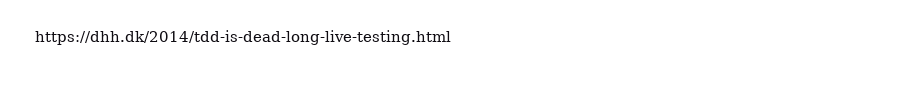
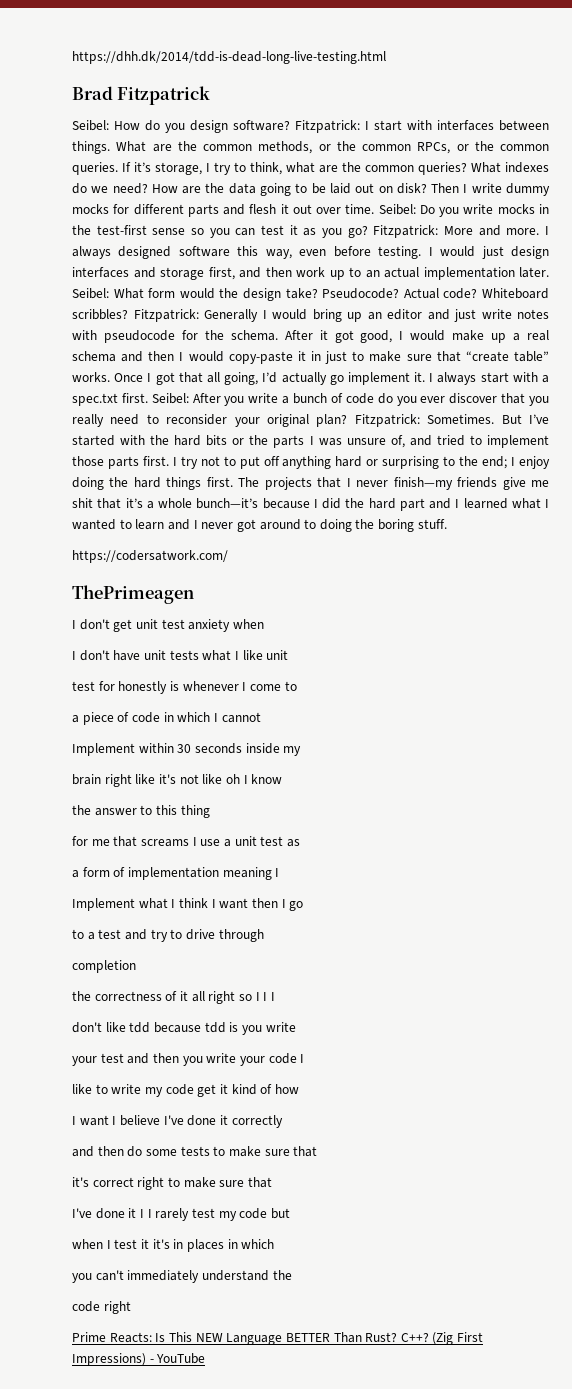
(451, 37) none -> [72,86,211,105] [72,120,549,133] [72,141,549,154] [72,162,549,175] [72,183,550,196] [72,204,549,217] [72,225,549,238] [72,246,549,259] [72,267,549,280] [72,288,549,301] [72,309,549,322] [72,330,549,343] [72,351,550,364] [72,372,549,385] [72,393,549,406] [72,414,549,427] [72,435,549,448] [72,456,550,469] [72,477,549,490] [72,498,549,511] [72,519,447,532] [72,550,228,563] [72,585,194,604] [72,619,264,632] [72,650,289,661] [72,681,297,694] [72,712,261,725] [72,743,302,756] [72,774,283,787] [72,805,210,818] [72,836,300,847] [72,867,280,880] [72,898,304,911] [72,929,264,942] [72,960,136,973] [72,991,275,1004] [72,1022,296,1035] [72,1053,305,1066] [72,1084,299,1097] [72,1115,283,1128] [72,1146,318,1157] [72,1177,272,1190] [72,1208,290,1221] [72,1239,275,1252] [72,1270,292,1283] [72,1301,131,1314] [72,1332,484,1345] [72,1353,206,1366] // Brad Fitzpatrick // Seibel: How do you design software? Fitzpatrick: I start with interfaces between things. What are the common methods, or the common RPCs, or the common queries. If it’s storage, I try to think, what are the common queries? What indexes do we need? How are the data going to be laid out on disk? Then I write dummy mocks for different parts and flesh it out over time. Seibel: Do you write mocks in the test-first sense so you can test it as you go? Fitzpatrick: More and more. I always designed software this way, even before testing. I would just design interfaces and storage first, and then work up to an actual implementation later. Seibel: What form would the design take? Pseudocode? Actual code? Whiteboard scribbles? Fitzpatrick: Generally I would bring up an editor and just write notes with pseudocode for the schema. After it got good, I would make up a real schema and then I would copy-paste it in just to make sure that “create table” works. Once I got that all going, I’d actually go implement it. I always start with a spec.txt first. Seibel: After you write a bunch of code do you ever discover that you really need to reconsider your original plan? Fitzpatrick: Sometimes. But I’ve started with the hard bits or the parts I was unsure of, and tried to implement those parts first. I try not to put off anything hard or surprising to the end; I enjoy doing the hard things first. The projects that I never finish—my friends give me shit that it’s a whole bunch—it’s because I did the hard part and I learned what I wanted to learn and I never got around to doing the boring stuff. // https://codersatwork.com/ // ThePrimeagen // I don't get unit test anxiety when // I don't have unit tests what I like unit // test for honestly is whenever I come to // a piece of code in which I cannot // Implement within 30 seconds inside my // brain right like it's not like oh I know // the answer to this thing // for me that screams I use a unit test as // a form of implementation meaning I // Implement what I think I want then I go // to a test and try to drive through // completion // the correctness of it all right so I I I // don't like tdd because tdd is you write // your test and then you write your code I // like to write my code get it kind of how // I want I believe I've done it correctly // and then do some tests to make sure that // it's correct right to make sure that // I've done it I I rarely test my code but // when I test it it's in places in which // you can't immediately understand the // code right // Prime Reacts: Is This NEW Language BETTER Than Rust? C++? (Zig First Impressions) - YouTube

